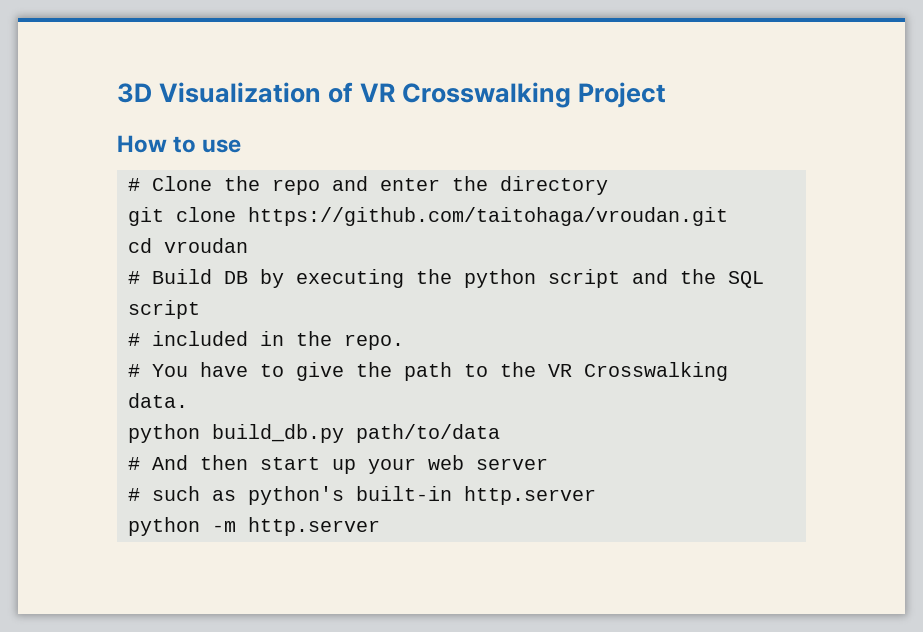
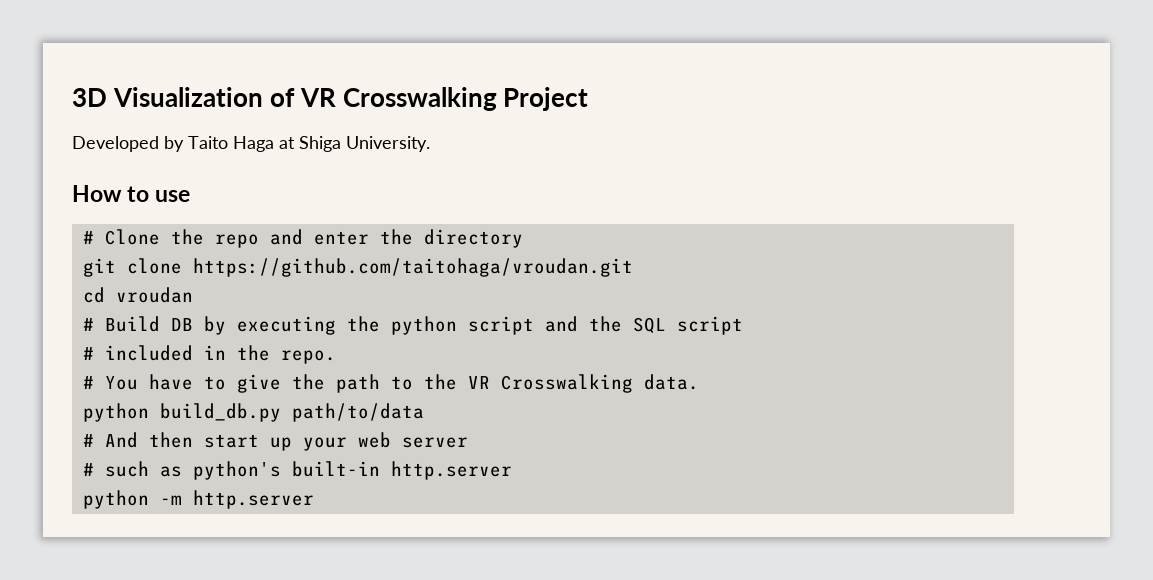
(667, 95) none -> [72,136,430,152] // Developed by Taito Haga at Shiga University.

